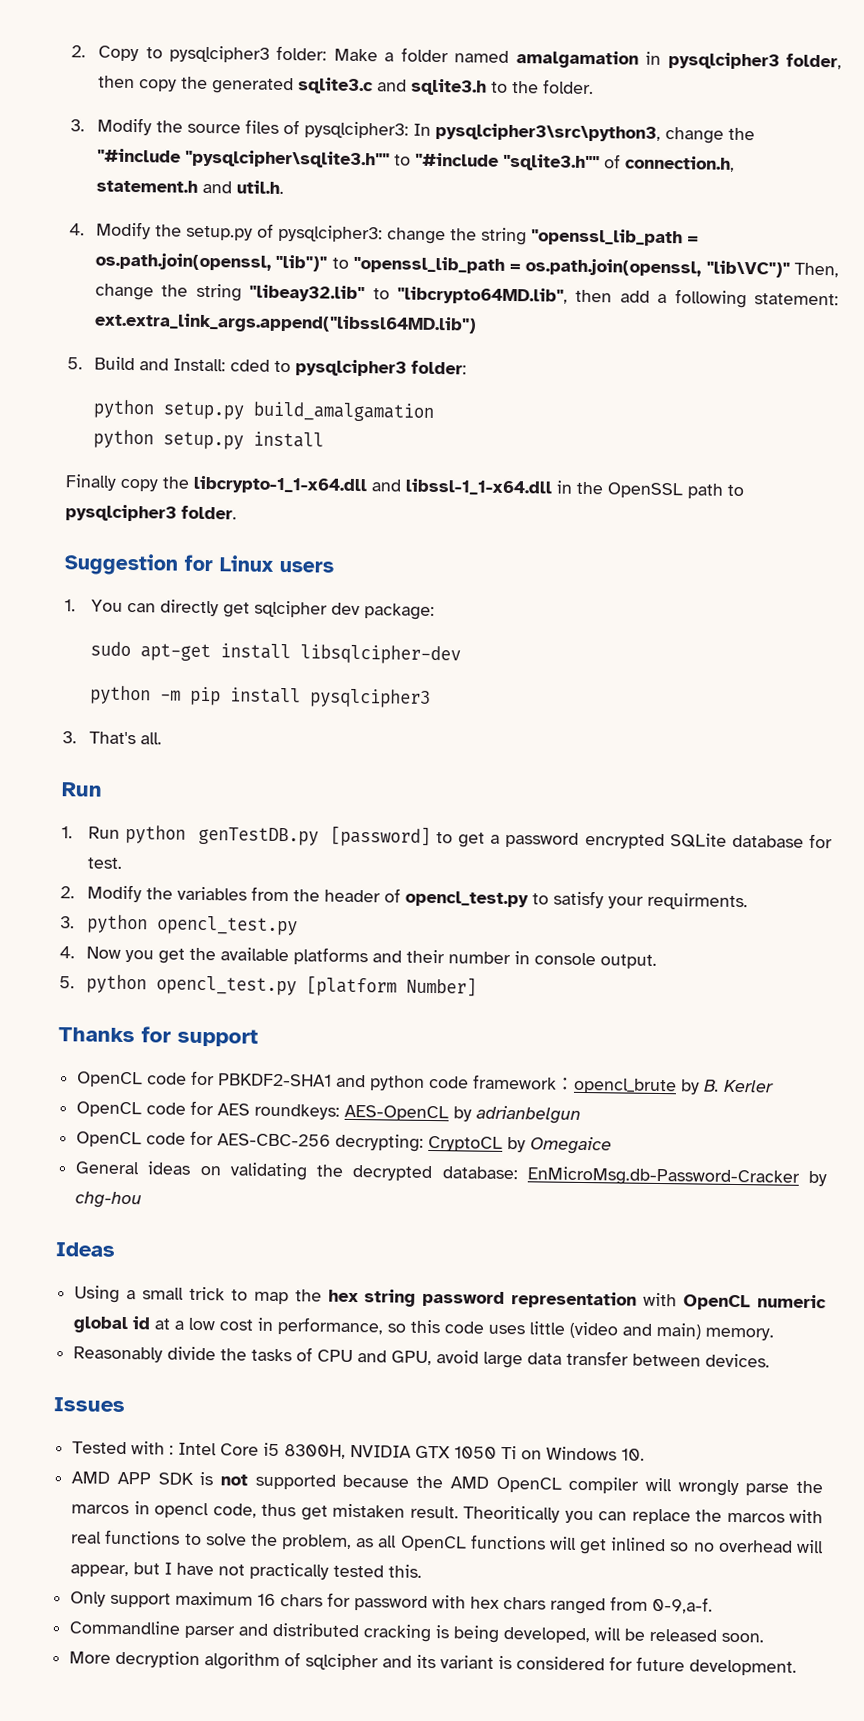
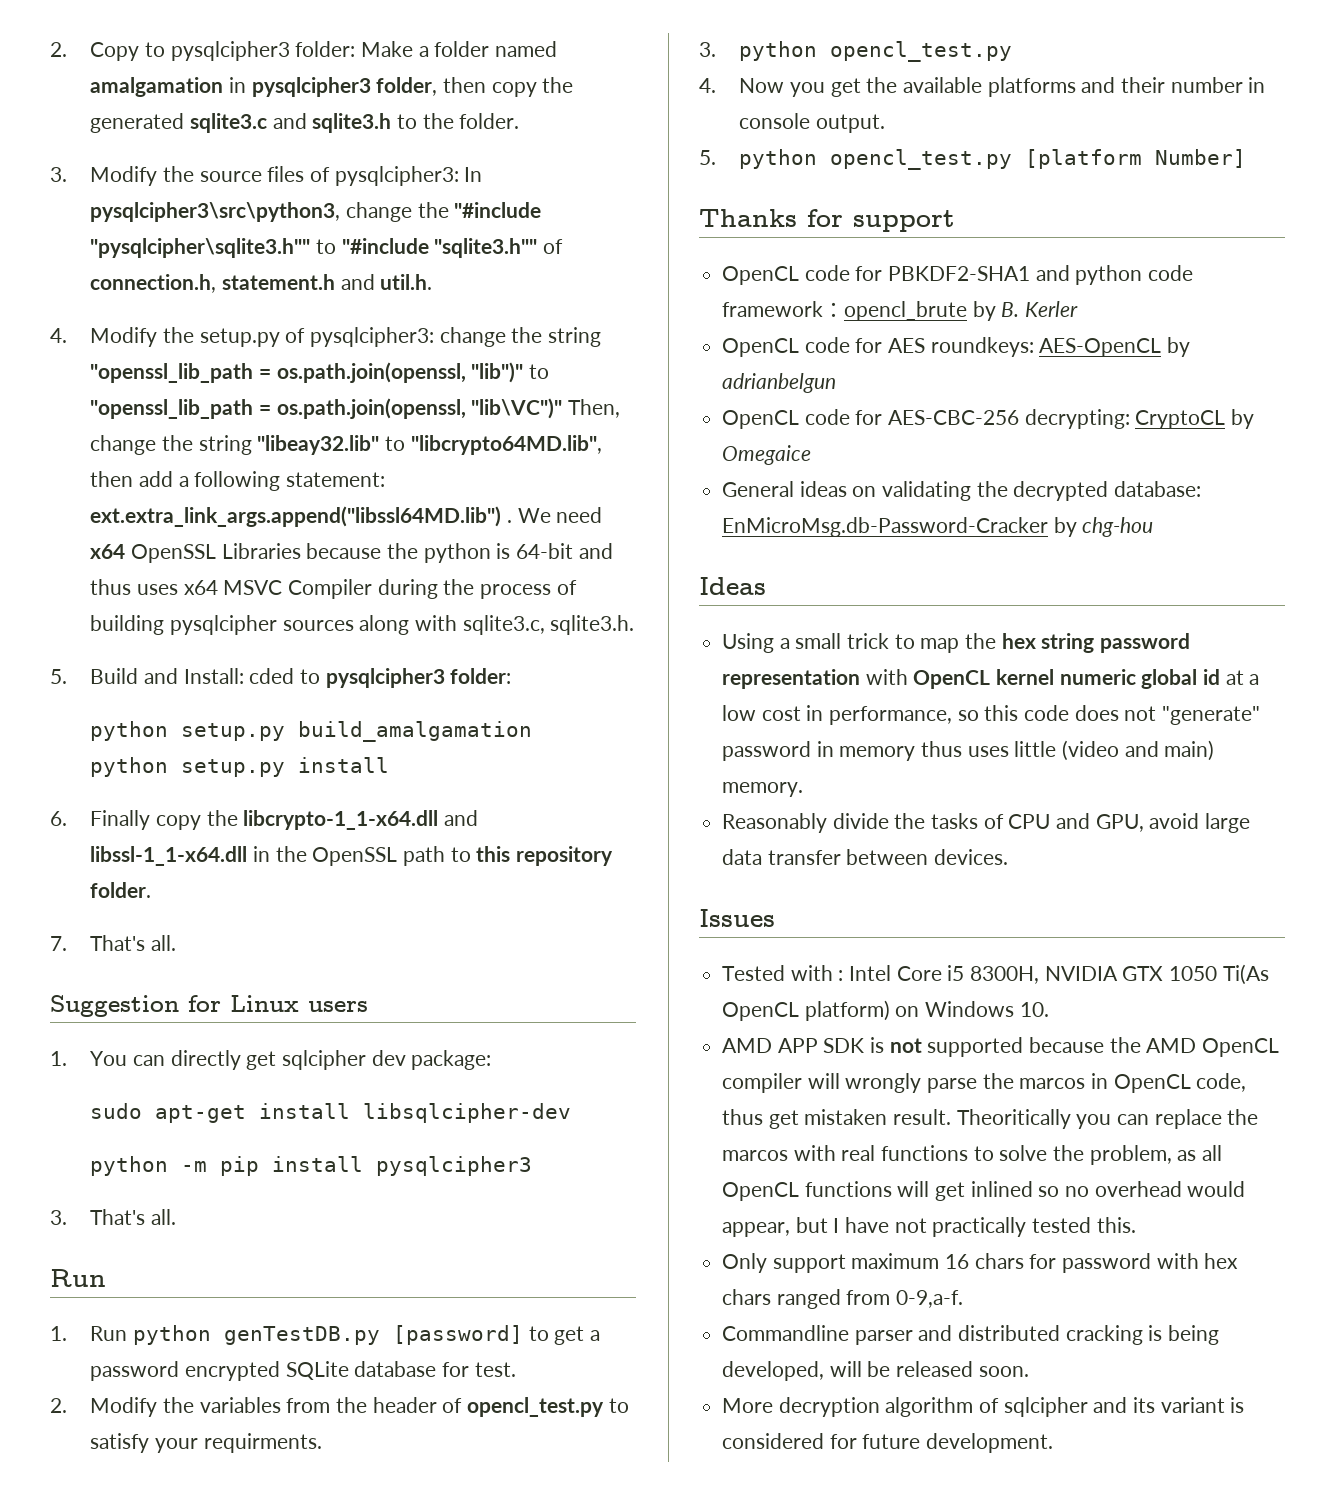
(478, 323) none -> [506,507,603,523] [90,543,613,563] [90,579,577,599] [90,615,635,635] . We need x64 OpenSSL Libraries because the python is 64-bit and thus uses x64 MSVC Compiler during the process of building pysqlcipher sources along with sqlite3.c, sqlite3.h.
(325, 439) none -> [50,811,67,826] 6.
[65,504,237,522] pysqlcipher3 folder. -> [476,846,613,866] [90,882,152,898] [50,935,176,951] this repository folder. // 7. That's all.
(752, 1302) none -> [996,669,1055,685] kernel
(485, 1327) none -> [1074,705,1261,725] [722,741,963,761] does not "generate" password in memory thus
[501,1445,518,1460] Ti -> [1222,964,1269,985] [722,1000,890,1021] Ti(As OpenCL platform)
[154,1502,210,1519] opencl -> [1113,1074,1191,1093] OpenCL
[796,1539,824,1554] will -> [1187,1181,1246,1197] would

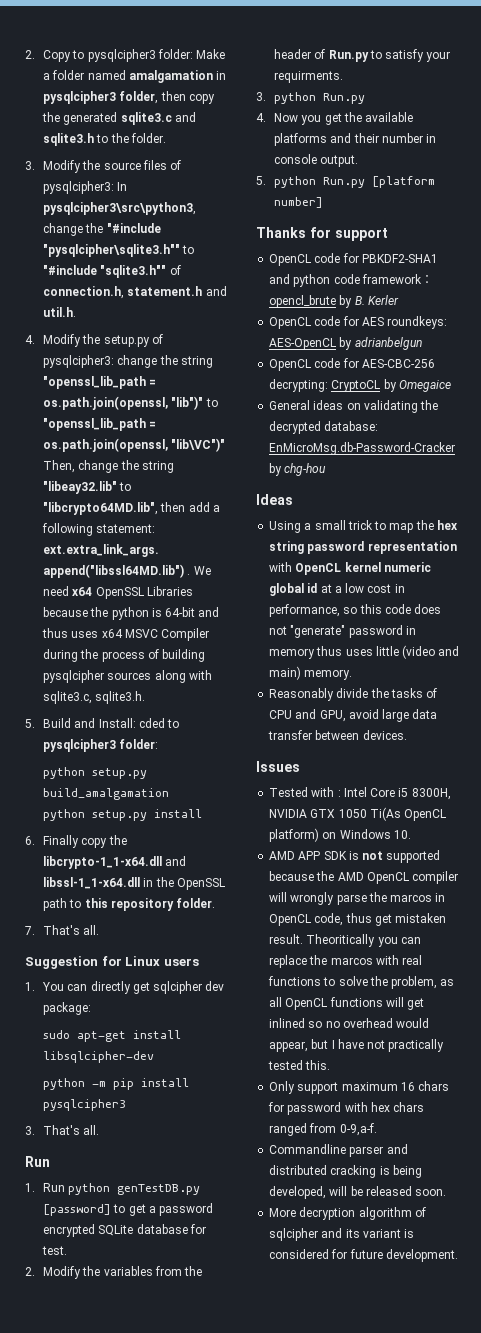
[466,1397,604,1417] opencl_test.py -> [328,50,369,62] Run.py
[830,41,1013,62] opencl_test.py -> [323,93,366,104] Run.py
[830,149,1247,170] opencl_test.py [platform Number] -> [323,176,436,188] [274,197,324,208] Run.py [platform number]

